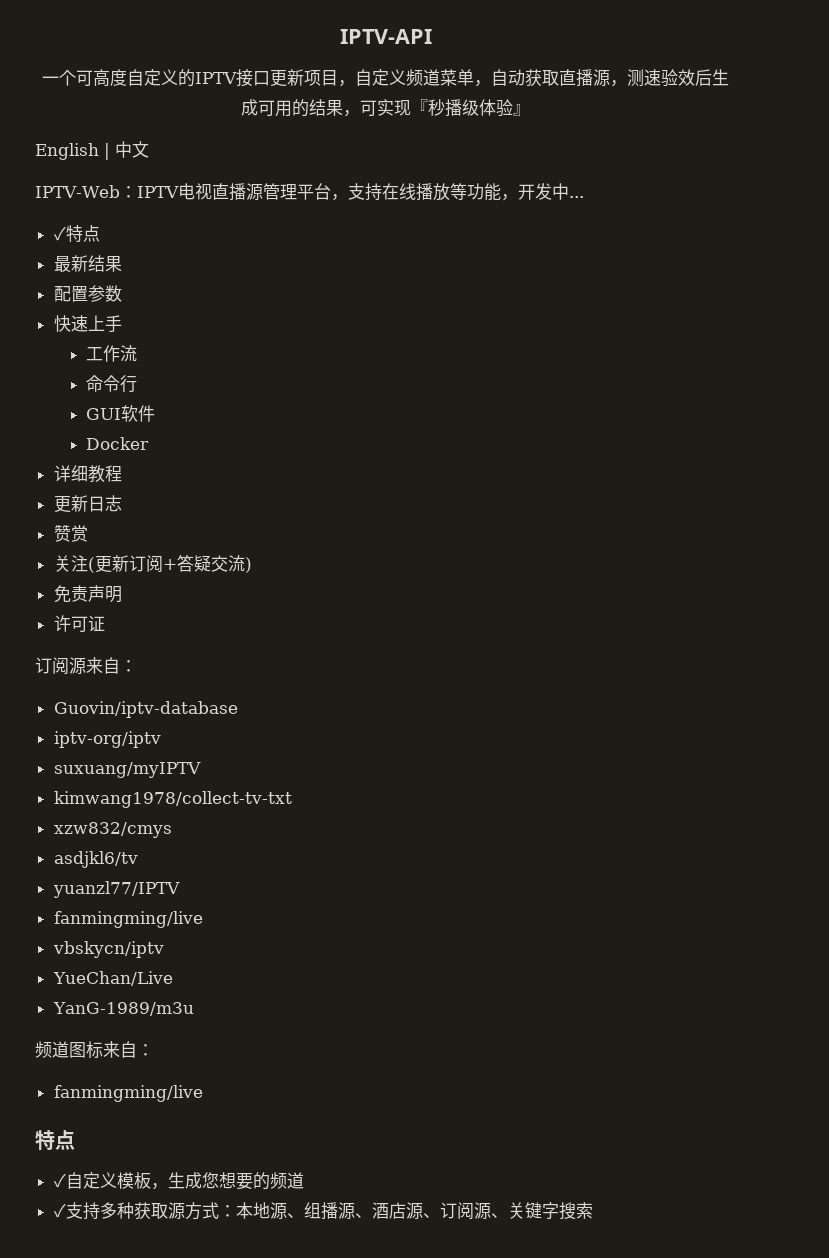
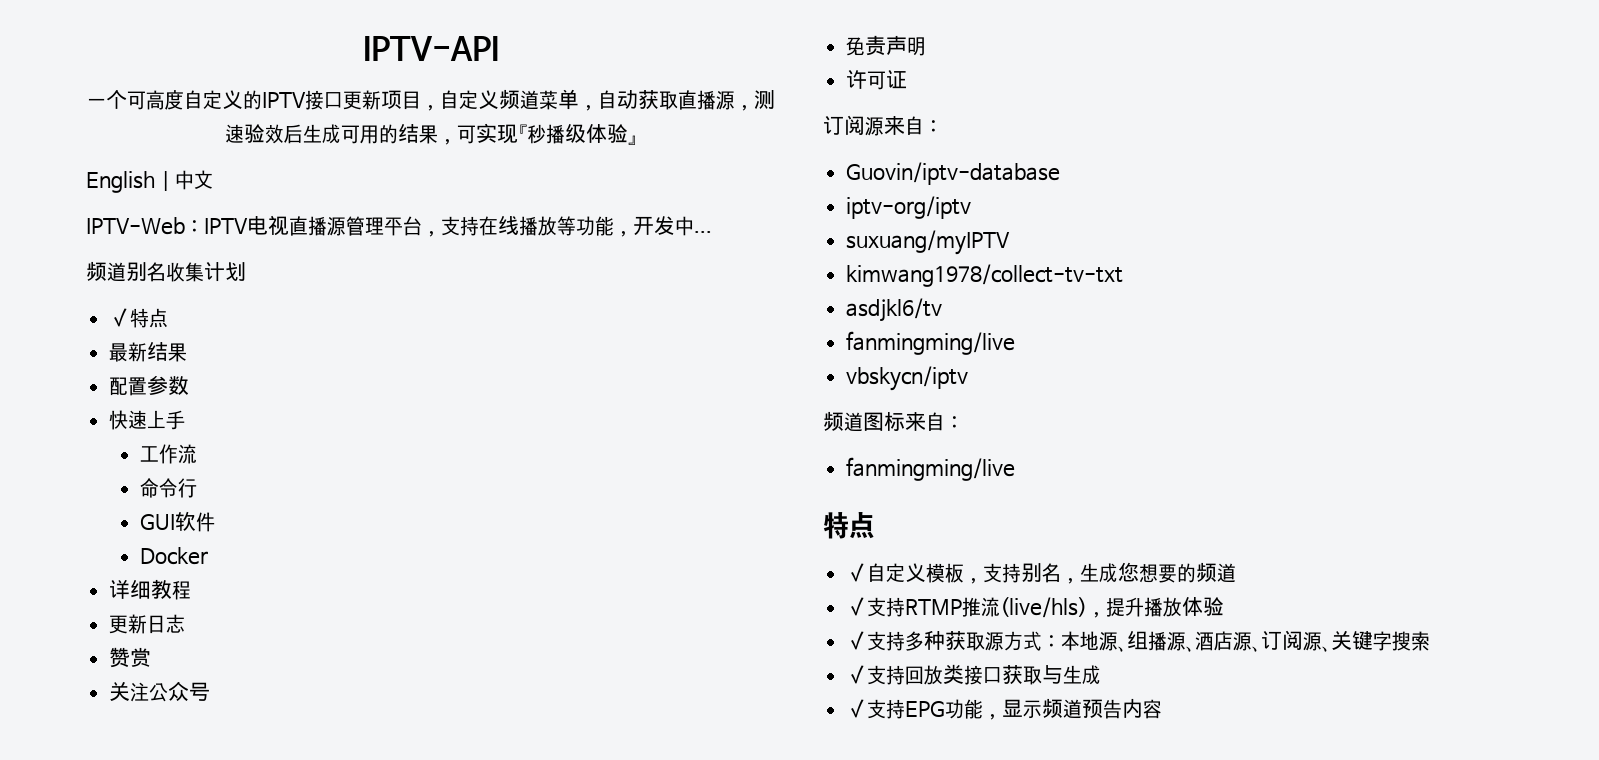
(584, 197) none -> [86,261,246,282] // 频道别名收集计划
[87,554,252,573] (更新订阅+答疑交流) -> [149,681,211,702] 公众号
[53,822,172,838] // xzw832/cmys -> (1124, 275) none
[52,881,180,898] // yuanzl77/IPTV -> (943, 310) none
[52,971,173,986] [52,1002,194,1016] // YueChan/Live // YanG-1989/m3u -> (969, 378) none
(168, 1186) none -> [983,563,1081,584] 支持别名，
(304, 1180) none -> [846,597,1225,618] // ✓支持RTMP推流(live/hls)，提升播放体验
(593, 1210) none -> [846,664,1102,685] [846,698,1163,720] // ✓支持回放类接口获取与生成 // ✓支持EPG功能，显示频道预告内容

